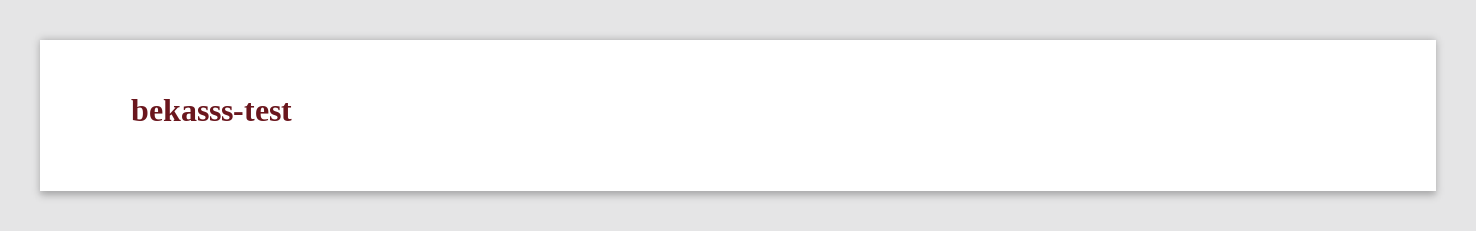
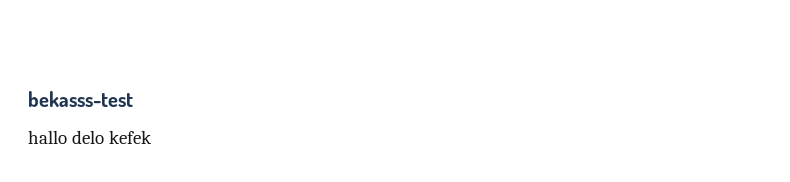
(292, 110) none -> [28,130,153,144] // hallo delo kefek

